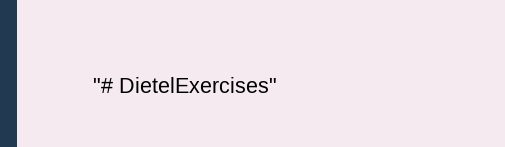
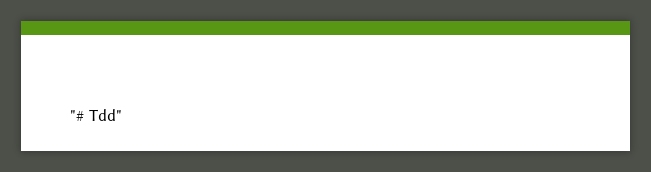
[119,77,277,93] DietelExercises" -> [88,109,122,121] Tdd"

